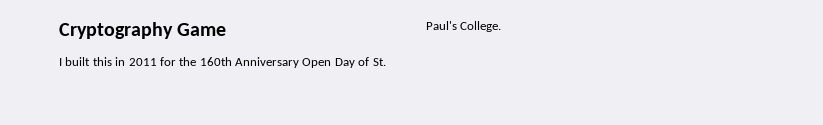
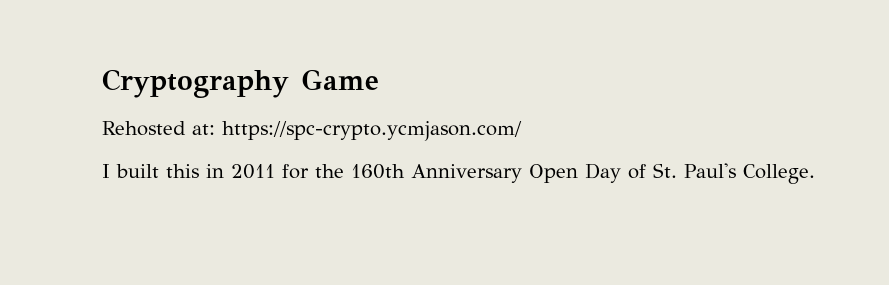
(227, 29) none -> [102,121,522,141] // Rehosted at: https://spc-crypto.ycmjason.com/

